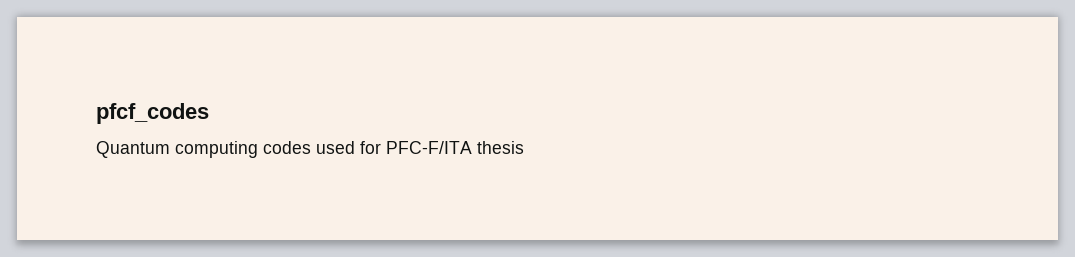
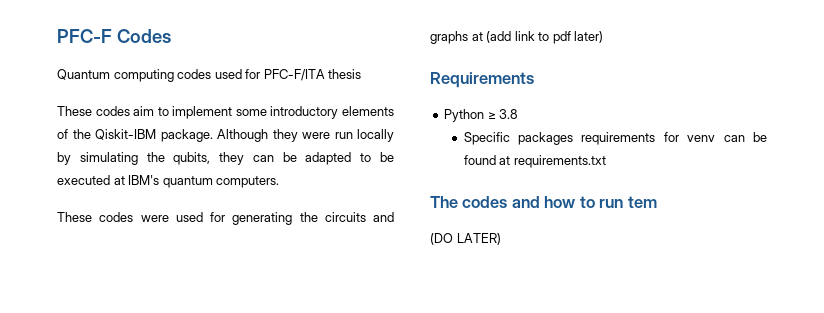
[96,103,209,124] pfcf_codes -> [57,29,171,43] PFC-F Codes
(524, 147) none -> [57,106,394,119] [57,129,394,142] [57,152,394,165] [57,175,280,188] [57,212,394,225] [430,31,604,44] [430,72,534,88] [444,109,519,122] [463,132,768,145] [463,155,606,168] [430,196,657,208] [430,233,501,245] // These codes aim to implement some introductory elements of the Qiskit-IBM package. Although they were run locally by simulating the qubits, they can be adapted to be executed at IBM's quantum computers. // These codes were used for generating the circuits and graphs at (add link to pdf later) // Requirements // Python ≥ 3.8 // Specific packages requirements for venv can be found at requirements.txt // The codes and how to run tem // (DO LATER)

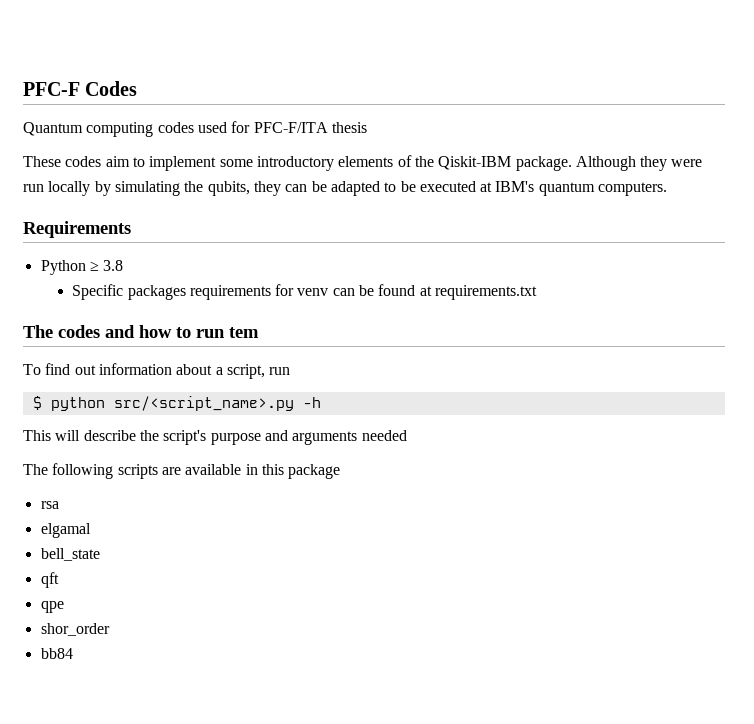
[57,212,394,225] [430,31,604,44] // These codes were used for generating the circuits and graphs at (add link to pdf later) -> (668, 189) none
[430,233,501,245] (DO LATER) -> [23,363,291,379] [32,396,321,411] [23,430,407,445] [23,463,341,479] [40,501,59,509] [40,523,91,538] [40,548,100,561] [40,572,59,588] [40,601,64,613] [40,623,110,636] [40,648,73,659] To find out information about a script, run // $ python src/<script_name>.py -h // This will describe the script's purpose and arguments needed // The following scripts are available in this package // rsa // elgamal // bell_state // qft // qpe // shor_order // bb84

